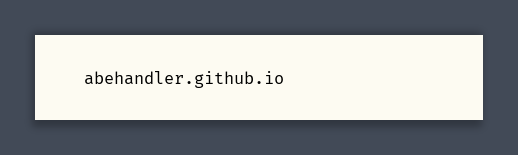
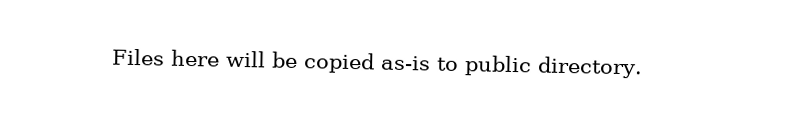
[84,71,284,88] abehandler.github.io -> [112,48,643,79] Files here will be copied as-is to public directory.

